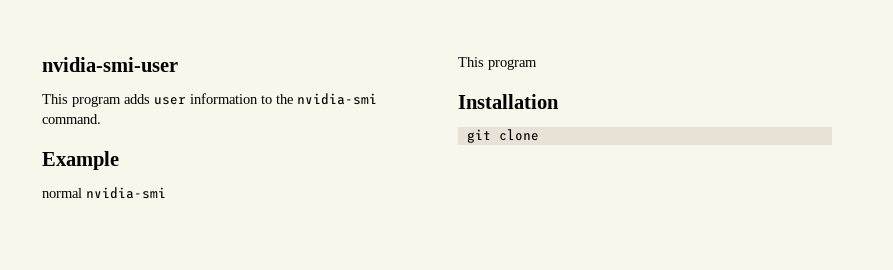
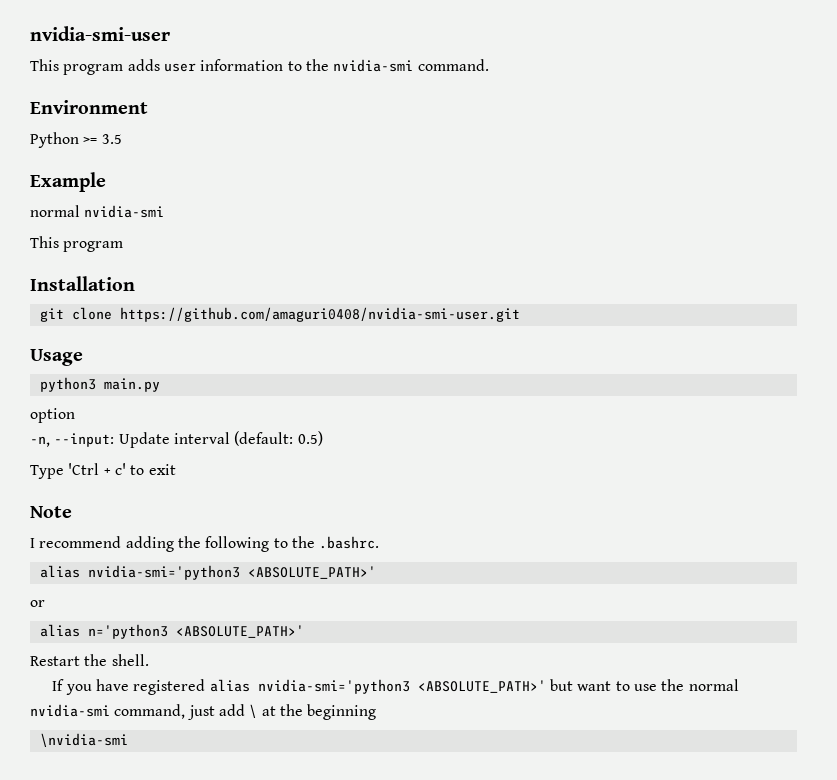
(101, 119) none -> [30,100,148,114] [30,132,122,148] // Environment // Python >= 3.5
(539, 135) none -> [119,307,520,322] [30,349,83,366] [39,377,160,392] [30,408,75,423] [30,431,323,448] [30,463,176,479] [30,506,72,518] [30,536,380,552] [39,565,376,580] [30,600,45,607] [39,624,304,639] [30,654,149,666] [52,679,739,695] [30,704,377,720] [39,733,128,747] https://github.com/amaguri0408/nvidia-smi-user.git // Usage // python3 main.py // option // -n, --input: Update interval (default: 0.5) // Type 'Ctrl + c' to exit // Note // I recommend adding the following to the .bashrc. // alias nvidia-smi='python3 <ABSOLUTE_PATH>' // or // alias n='python3 <ABSOLUTE_PATH>' // Restart the shell. // If you have registered alias nvidia-smi='python3 <ABSOLUTE_PATH>' but want to use the normal nvidia-smi command, just add \ at the beginning // \nvidia-smi

